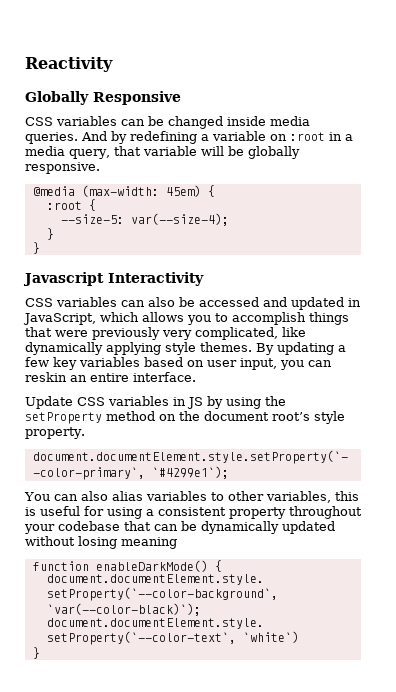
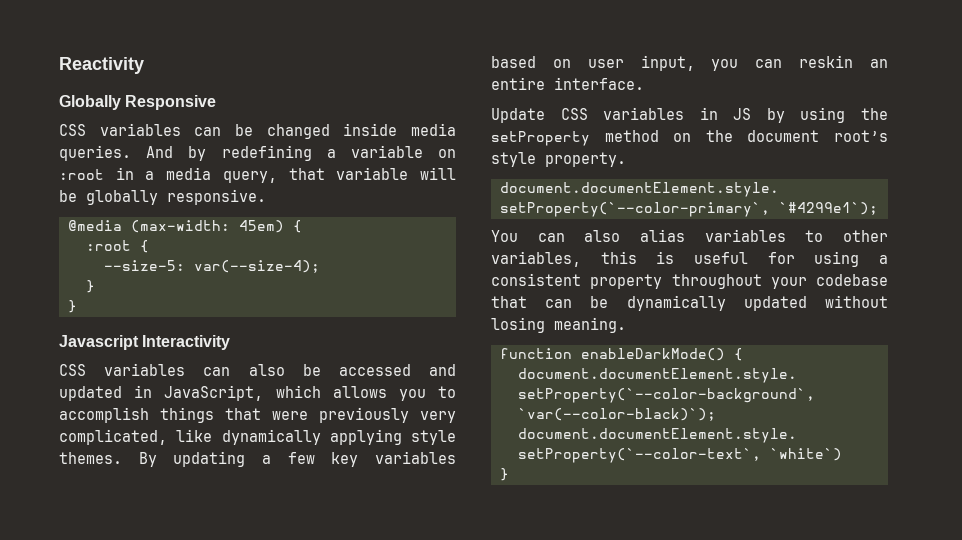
[121,537,177,549] meaning -> [554,317,626,333] meaning.

